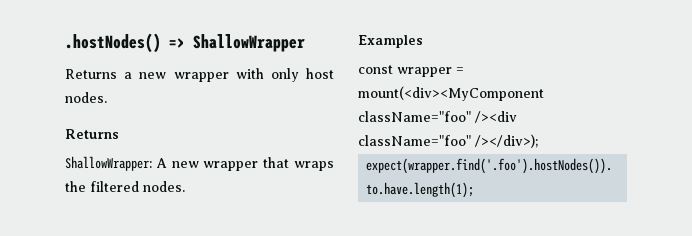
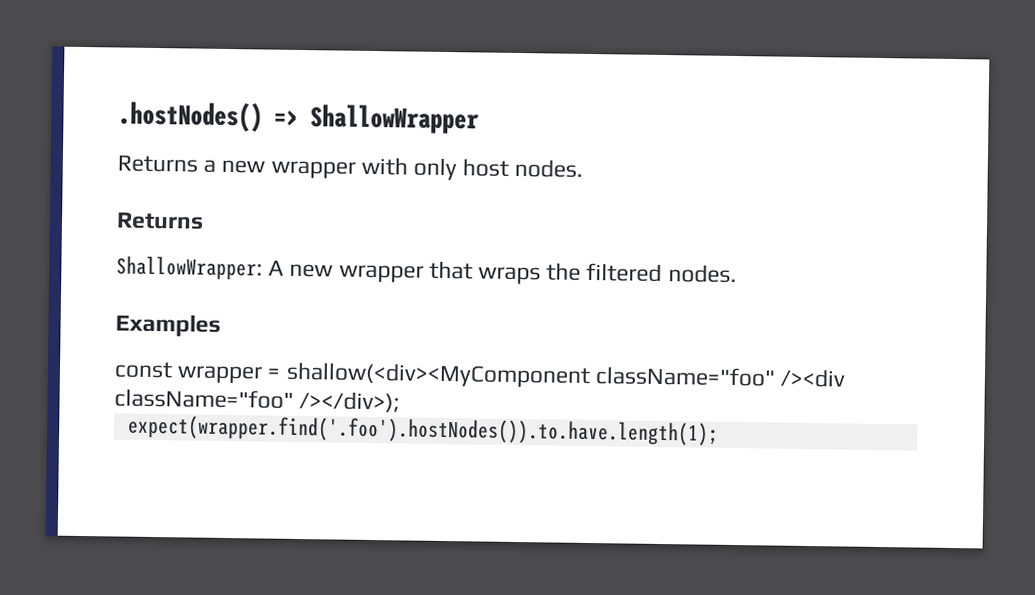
[358,86,544,101] mount(<div><MyComponent -> [285,361,591,389] shallow(<div><MyComponent

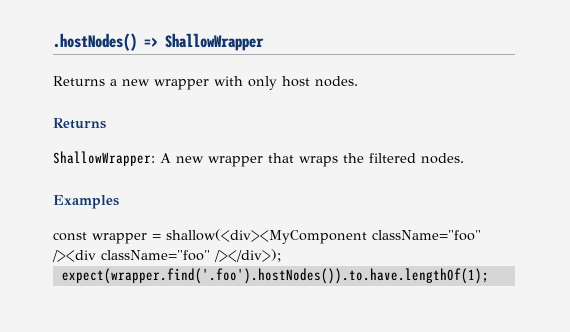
[127,414,719,446] expect(wrapper.find('.foo').hostNodes()).to.have.length(1); -> [61,268,489,284] expect(wrapper.find('.foo').hostNodes()).to.have.lengthOf(1);

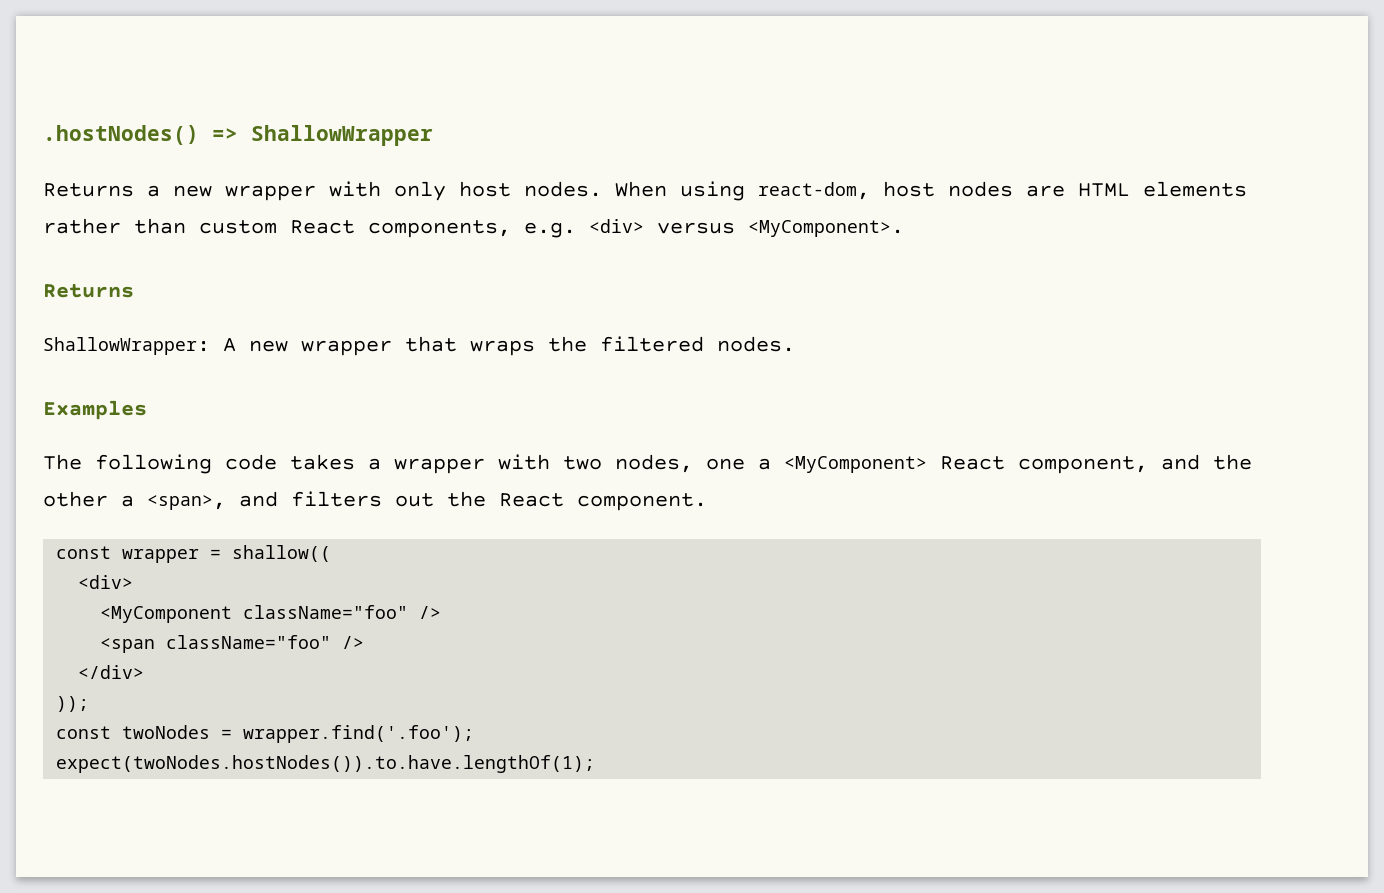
(358, 81) none -> [615,181,1247,201] [43,218,904,238] When using react-dom, host nodes are HTML elements rather than custom React components, e.g. <div> versus <MyComponent>.
[53,229,481,244] [52,249,281,262] [61,268,489,284] const wrapper = shallow(<div><MyComponent className="foo" /><div className="foo" /></div>); // expect(wrapper.find('.foo').hostNodes()).to.have.lengthOf(1); -> [43,454,1252,474] [43,491,707,511] [56,545,332,563] [78,575,134,589] [100,605,442,623] [100,635,365,653] [78,665,145,679] [56,696,90,712] [56,725,475,743] [56,755,596,773] The following code takes a wrapper with two nodes, one a <MyComponent> React component, and the other a <span>, and filters out the React component. // const wrapper = shallow(( // <div> // <MyComponent className="foo" /> // <span className="foo" /> // </div> // )); // const twoNodes = wrapper.find('.foo'); // expect(twoNodes.hostNodes()).to.have.lengthOf(1);

